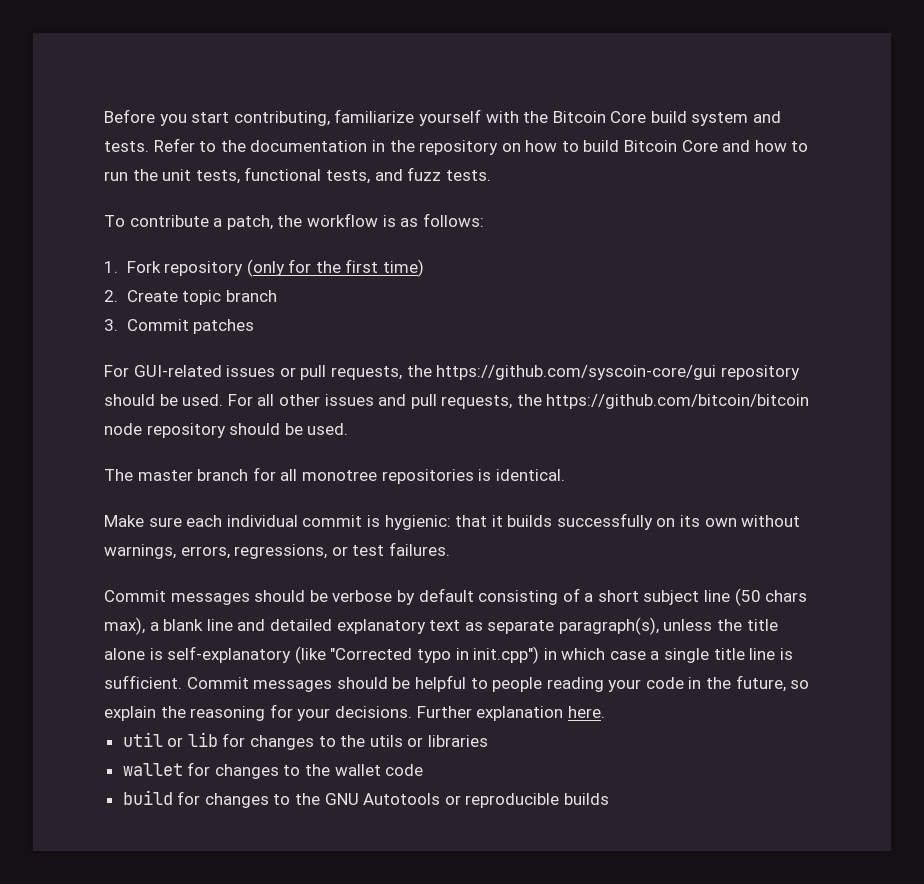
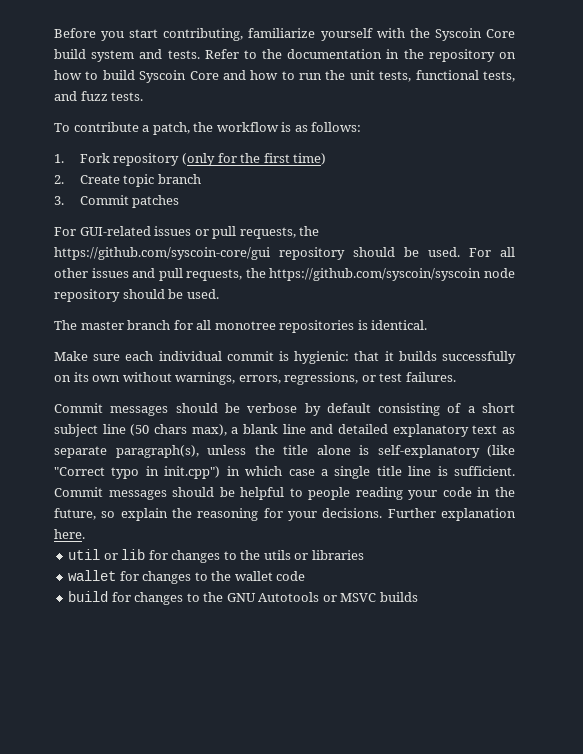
[552,111,606,123] Bitcoin -> [434,28,482,41] Syscoin
[624,140,678,152] Bitcoin -> [139,70,187,83] Syscoin
[546,394,810,409] https://github.com/bitcoin/bitcoin -> [269,268,482,281] https://github.com/syscoin/syscoin
[330,648,413,660] "Corrected -> [54,467,105,476] "Correct
[465,793,560,808] reproducible -> [340,593,377,602] MSVC

